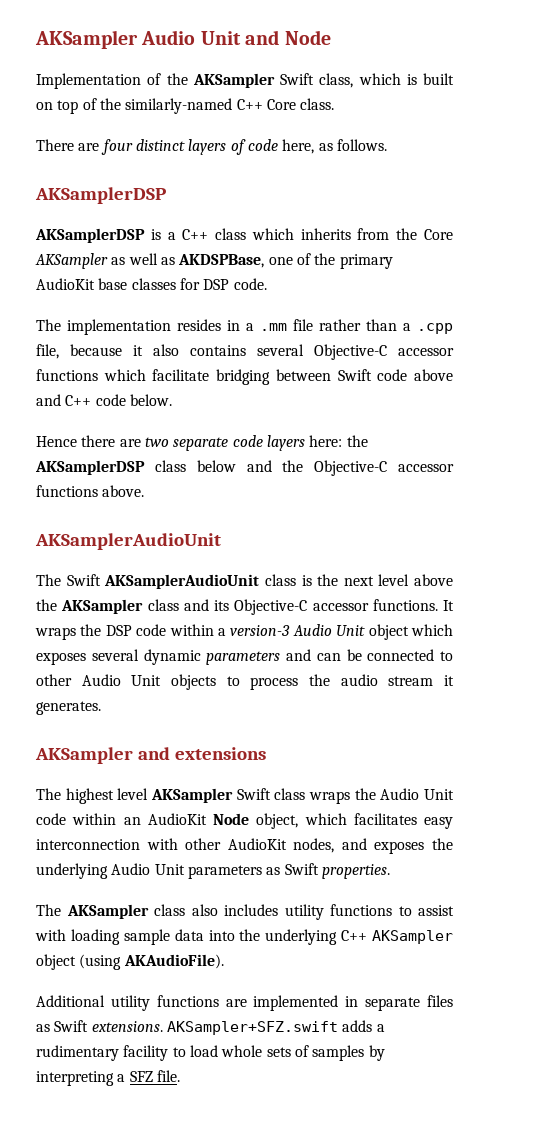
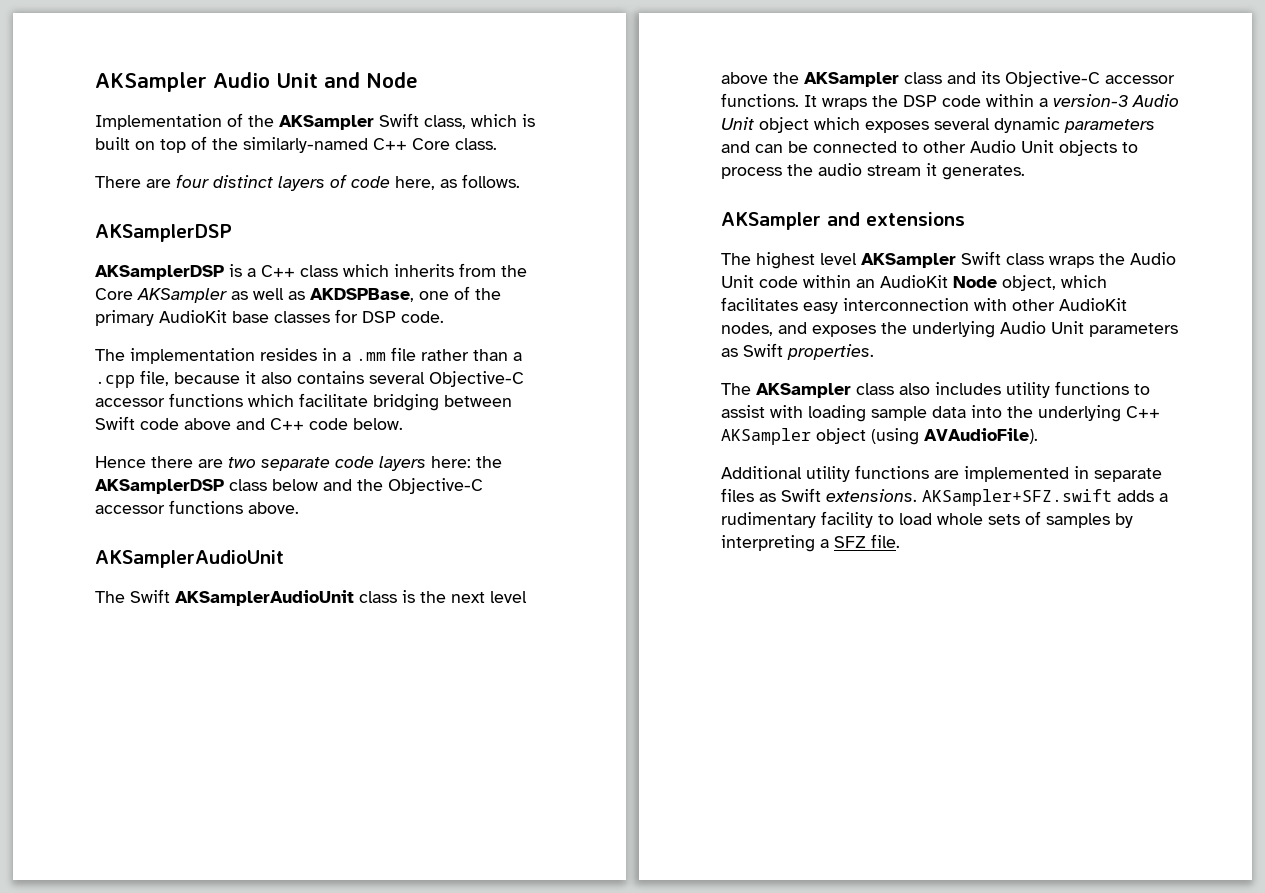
[123,954,224,969] AKAudioFile). -> [924,428,1038,444] AVAudioFile).

